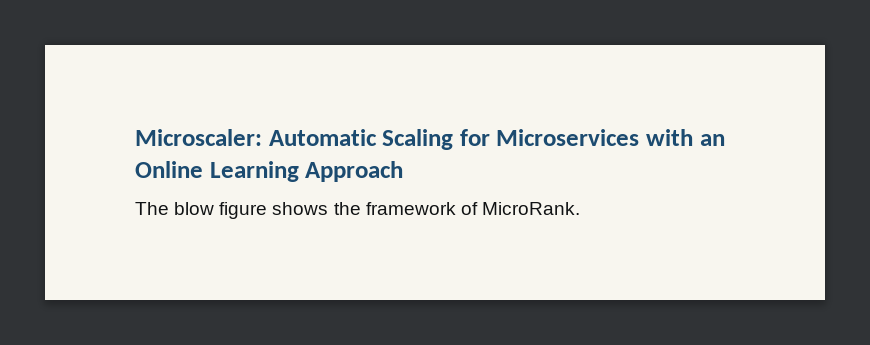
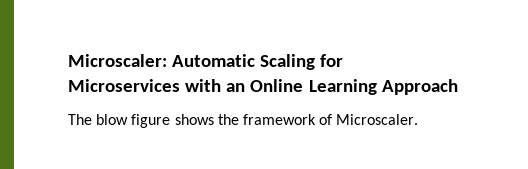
[481,202,580,215] MicroRank. -> [336,114,419,125] Microscaler.

